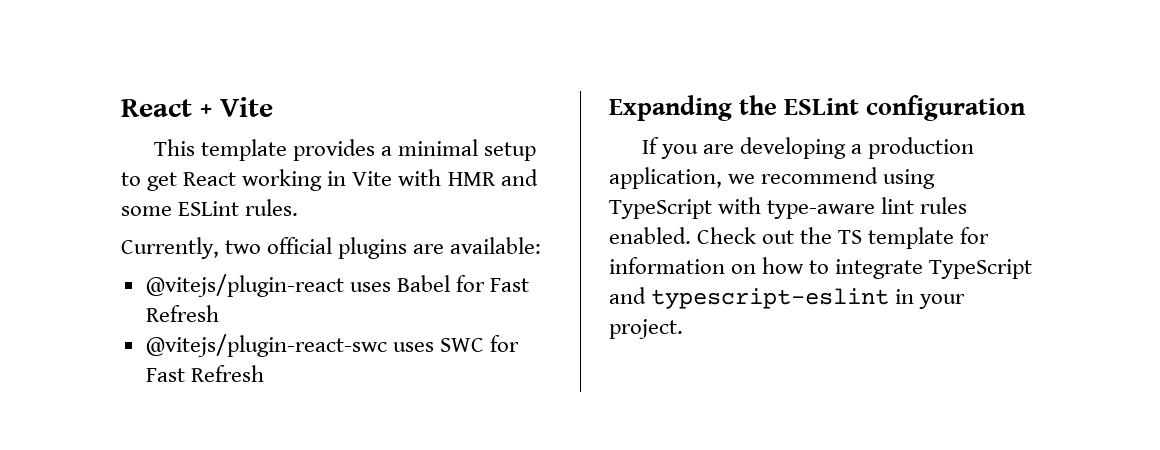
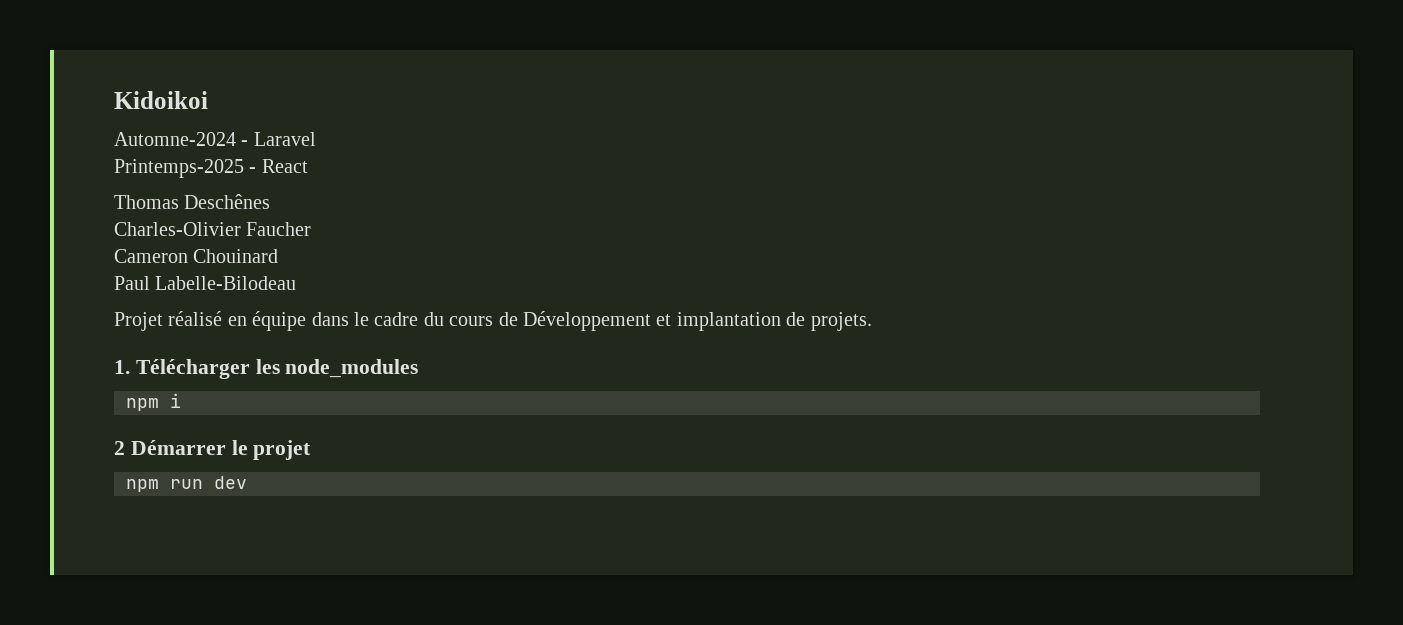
[121,97,273,117] [153,139,537,161] [121,169,538,191] [121,199,299,216] [121,237,542,259] [145,274,530,297] [145,305,219,322] [145,334,519,357] [145,365,264,382] [609,95,1027,121] [641,137,975,159] [609,167,936,189] [609,197,968,219] [609,227,990,249] [609,257,1033,279] [609,287,966,309] [609,319,683,339] React + Vite // This template provides a minimal setup to get React working in Vite with HMR and some ESLint rules. // Currently, two official plugins are available: // @vitejs/plugin-react uses Babel for Fast Refresh // @vitejs/plugin-react-swc uses SWC for Fast Refresh // Expanding the ESLint configuration // If you are developing a production application, we recommend using TypeScript with type-aware lint rules enabled. Check out the TS template for information on how to integrate TypeScript and typescript-eslint in your project. -> [114,91,208,109] [114,132,316,146] [114,159,308,178] [114,194,271,209] [114,222,312,236] [114,249,279,263] [114,276,297,290] [114,311,872,331] [114,359,419,379] [126,393,181,411] [114,440,312,460] [126,476,247,492] Kidoikoi // Automne-2024 - Laravel // Printemps-2025 - React // Thomas Deschênes // Charles-Olivier Faucher // Cameron Chouinard // Paul Labelle-Bilodeau // Projet réalisé en équipe dans le cadre du cours de Développement et implantation de projets. // 1. Télécharger les node_modules // npm i // 2 Démarrer le projet // npm run dev

